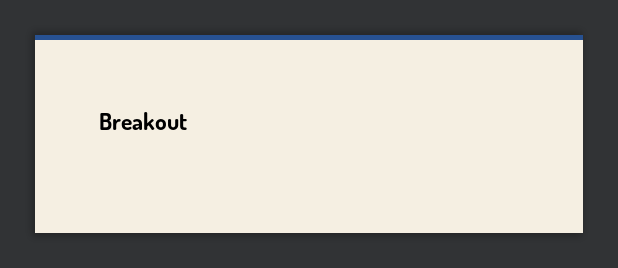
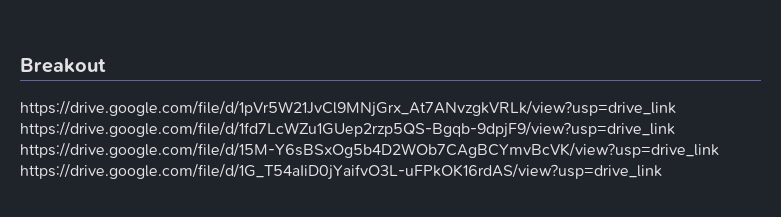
(187, 121) none -> [20,100,676,117] [20,121,675,138] [20,142,719,158] [20,163,662,180] // https://drive.google.com/file/d/1pVr5W21JvCl9MNjGrx_At7ANvzgkVRLk/view?usp=drive_link https://drive.google.com/file/d/1fd7LcWZu1GUep2rzp5QS-Bgqb-9dpjF9/view?usp=drive_link https://drive.google.com/file/d/15M-Y6sBSxOg5b4D2WOb7CAgBCYmvBcVK/view?usp=drive_link https://drive.google.com/file/d/1G_T54aIiD0jYaifvO3L-uFPkOK16rdAS/view?usp=drive_link

